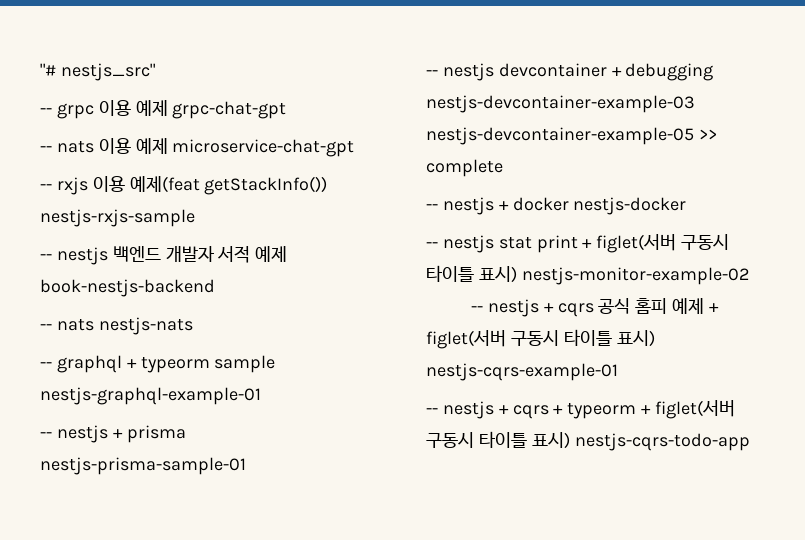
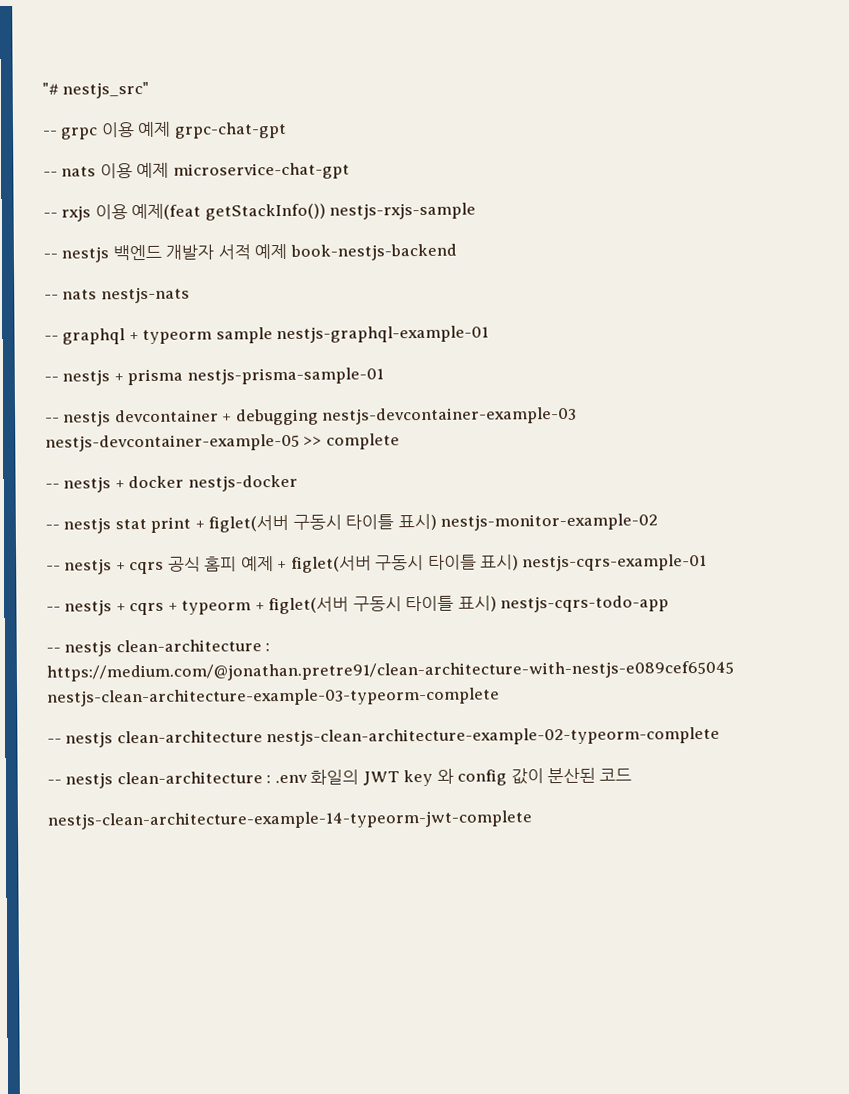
(750, 442) none -> [46,639,271,657] [46,660,734,682] [47,687,500,707] [47,726,721,748] [47,767,633,789] [47,810,533,830] // -- nestjs clean-architecture : https://medium.com/@jonathan.pretre91/clean-architecture-with-nestjs-e089cef65045 nestjs-clean-architecture-example-03-typeorm-complete // -- nestjs clean-architecture nestjs-clean-architecture-example-02-typeorm-complete // -- nestjs clean-architecture : .env 화일의 JWT key 와 config 값이 분산된 코드 // nestjs-clean-architecture-example-14-typeorm-jwt-complete

